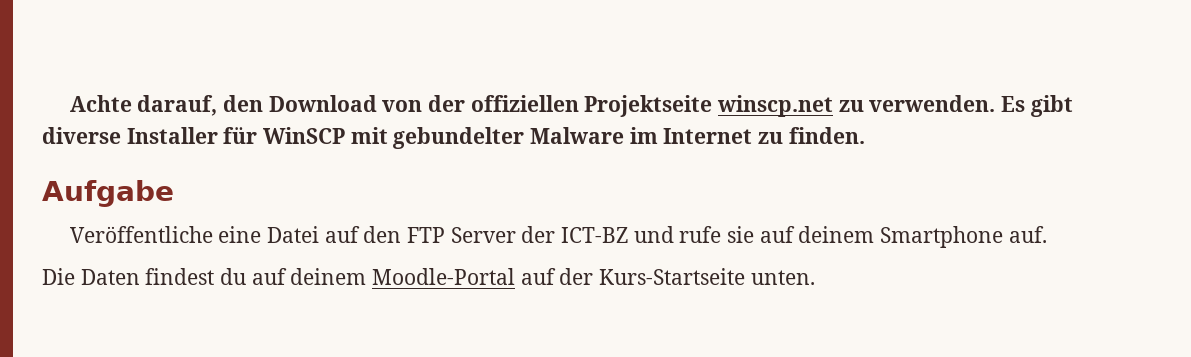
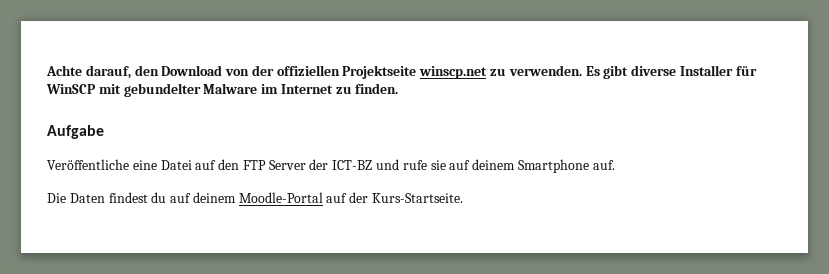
[599,268,815,285] Kurs-Startseite unten. -> [372,193,464,203] Kurs-Startseite.

